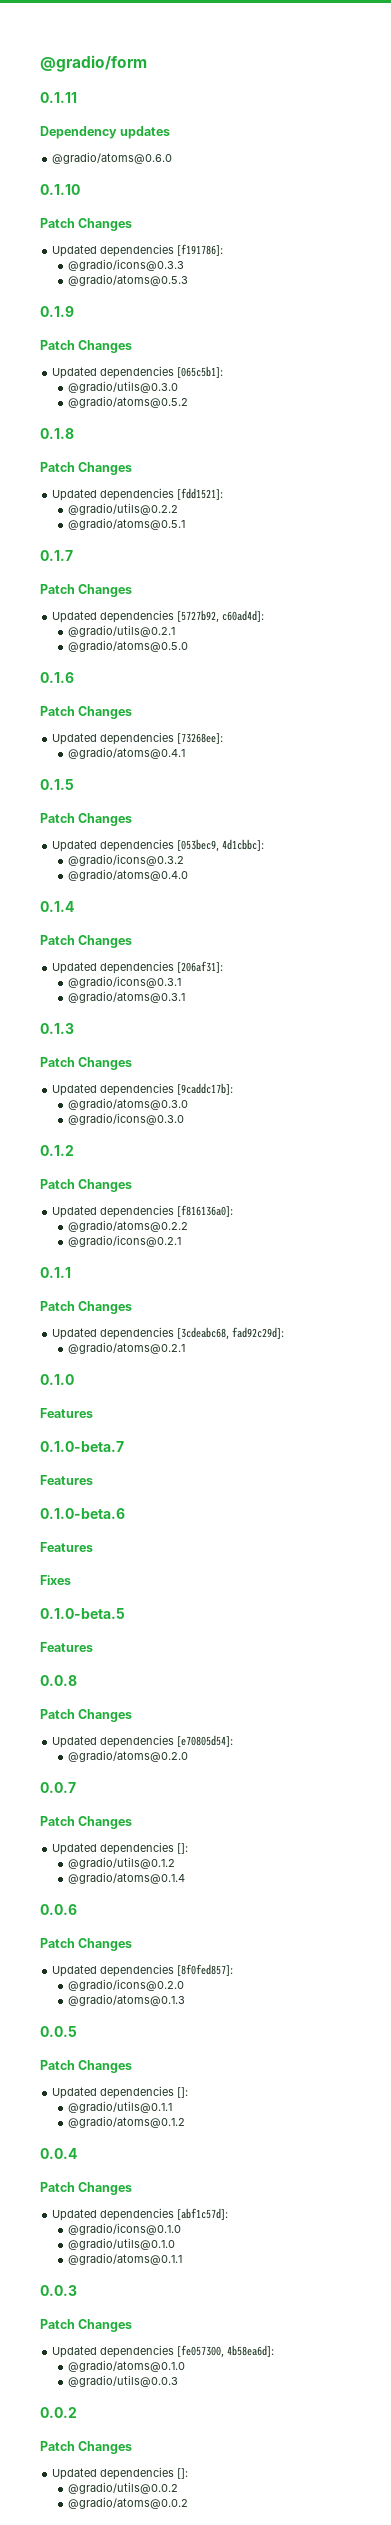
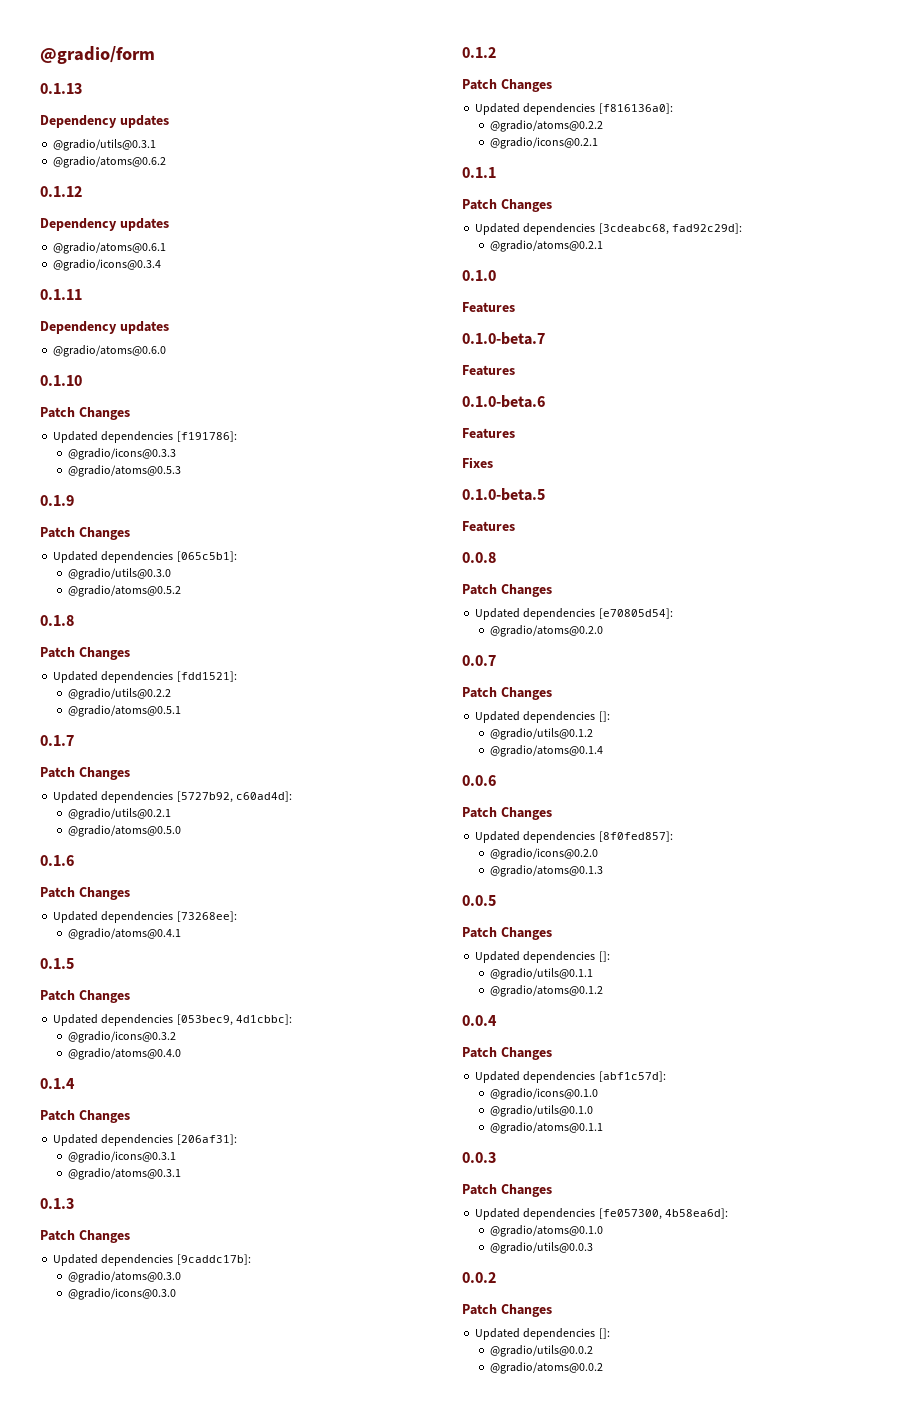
(147, 63) none -> [40,83,82,94] [40,115,169,128] [53,139,157,151] [53,156,167,168] [40,186,82,197] [40,218,169,231] [53,242,167,254] [53,259,162,271] // 0.1.13 // Dependency updates // @gradio/utils@0.3.1 // @gradio/atoms@0.6.2 // 0.1.12 // Dependency updates // @gradio/atoms@0.6.1 // @gradio/icons@0.3.4

